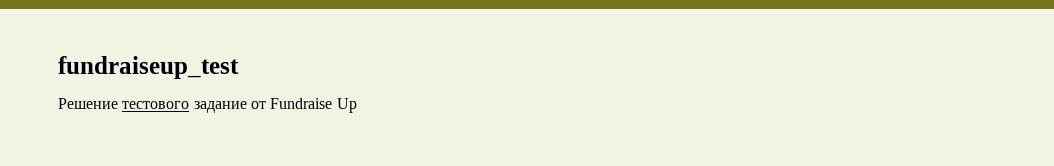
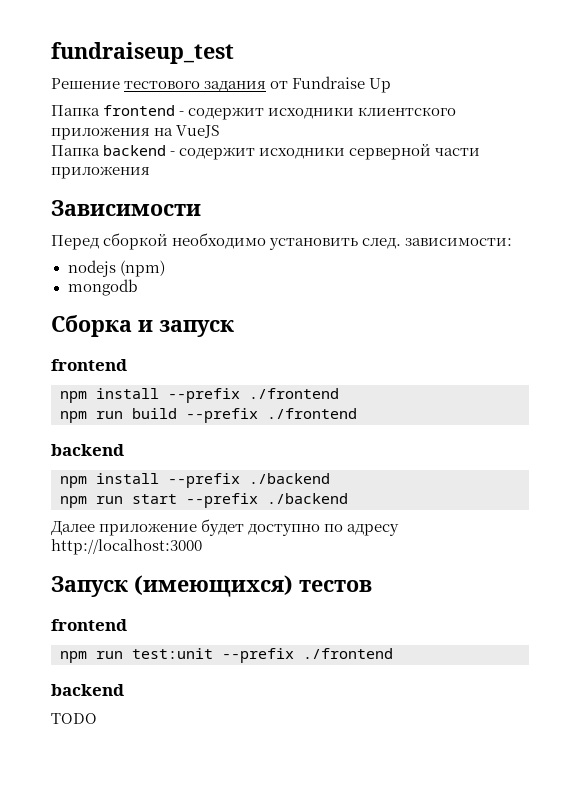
[193,101,247,113] задание -> [204,81,267,92] задания
(357, 105) none -> [51,105,457,120] [51,125,221,140] [51,143,481,160] [51,166,150,179] [51,200,201,216] [51,233,513,250] [67,260,165,277] [67,279,138,296] [51,315,234,337] [51,359,127,371] [60,388,339,403] [60,408,357,423] [51,444,124,456] [60,473,330,488] [60,493,348,508] [51,519,400,536] [51,539,202,555] [51,575,372,597] [51,619,127,631] [60,648,393,663] [51,684,124,696] [51,713,97,724] // Папка frontend - содержит исходники клиентского приложения на VueJS // Папка backend - содержит исходники серверной части приложения // Зависимости // Перед сборкой необходимо установить след. зависимости: // nodejs (npm) // mongodb // Сборка и запуск // frontend // npm install --prefix ./frontend // npm run build --prefix ./frontend // backend // npm install --prefix ./backend // npm run start --prefix ./backend // Далее приложение будет доступно по адресу http://localhost:3000 // Запуск (имеющихся) тестов // frontend // npm run test:unit --prefix ./frontend // backend // TODO

